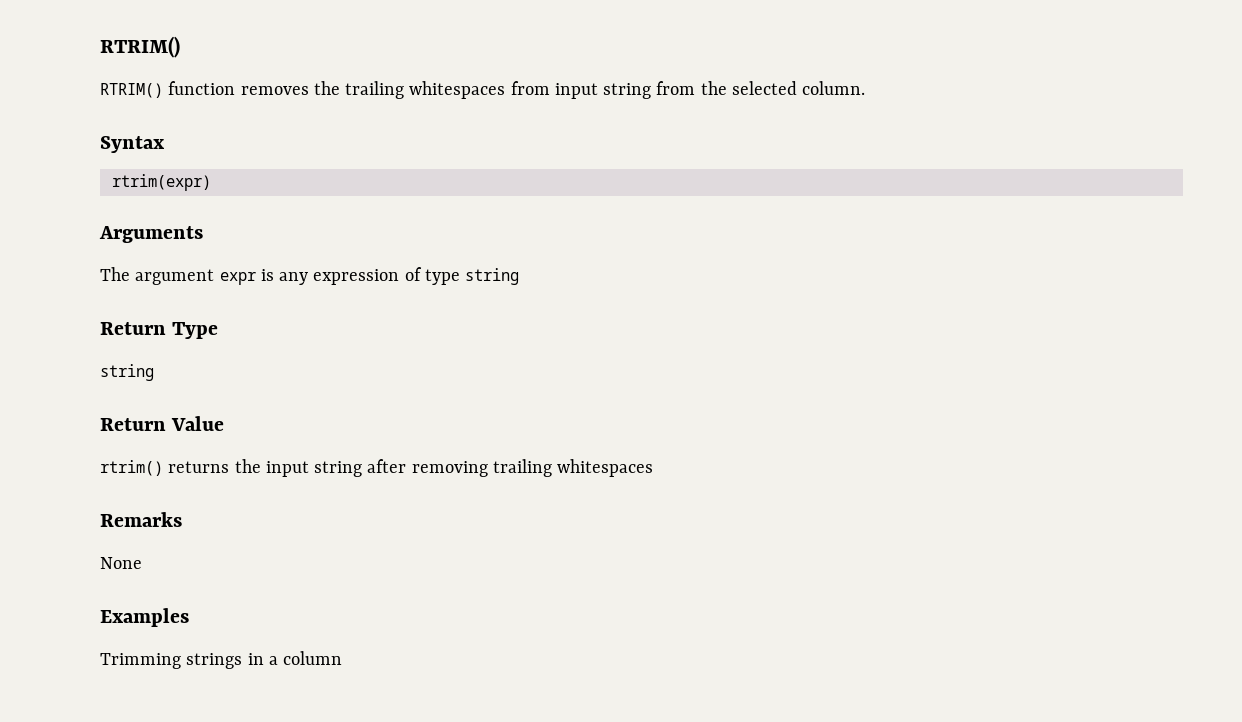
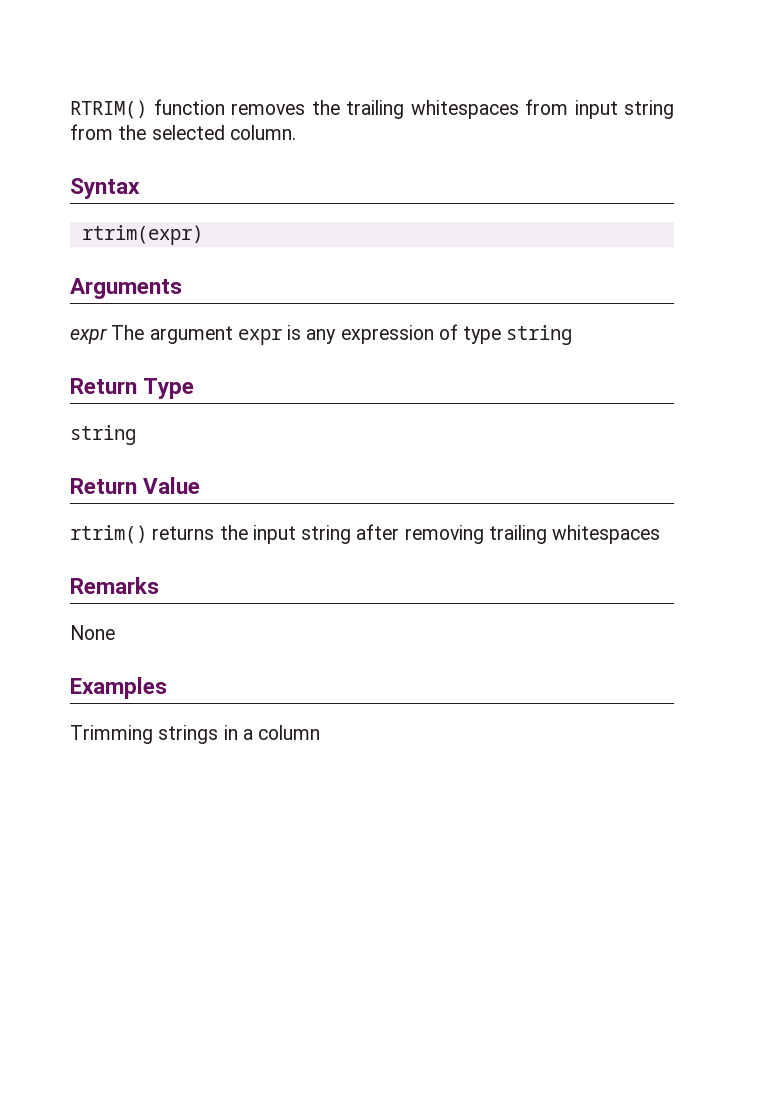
[100,36,180,58] [100,83,163,98] RTRIM() // RTRIM() -> [70,100,147,119] RTRIM()
(203, 234) none -> [70,328,107,344] expr

